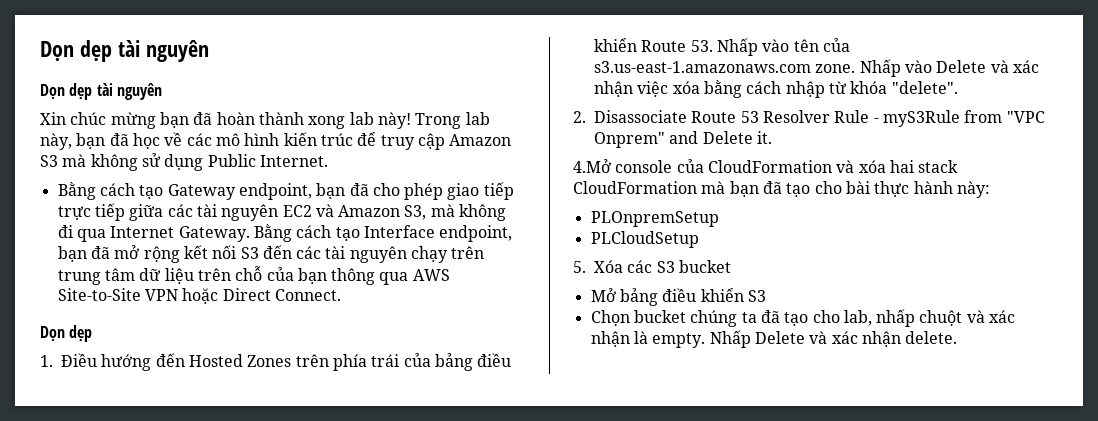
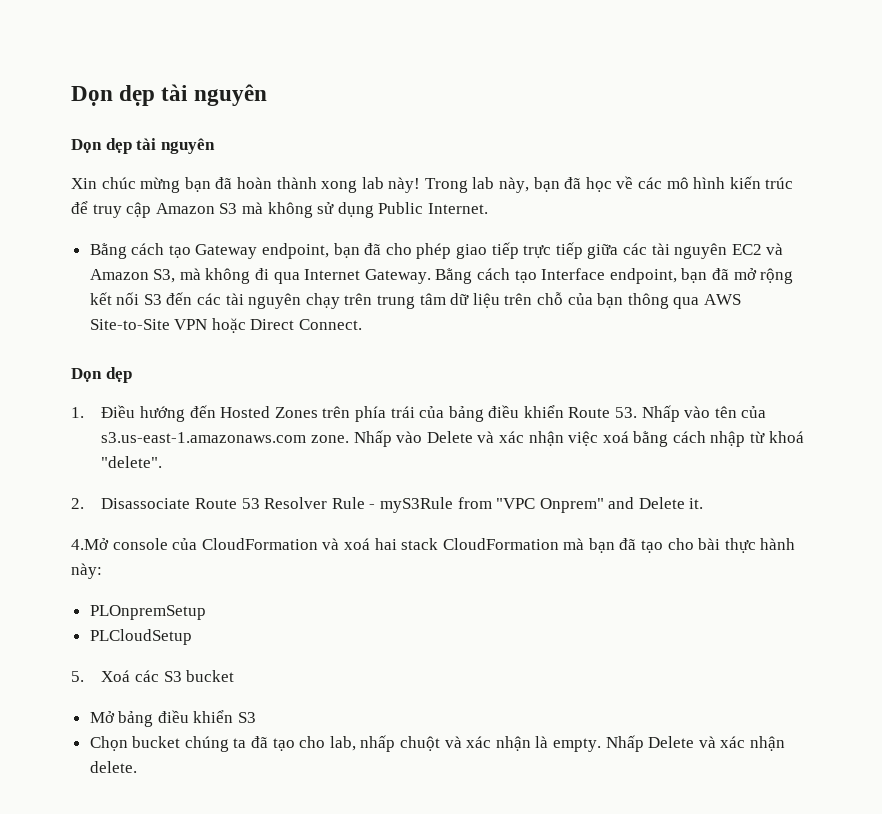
[672,81,700,94] xóa -> [602,431,629,443] xoá
[850,81,888,94] khóa -> [768,431,804,443] khoá
[858,160,886,173] xóa -> [343,538,370,550] xoá
[594,260,623,273] Xóa -> [101,670,131,682] Xoá

